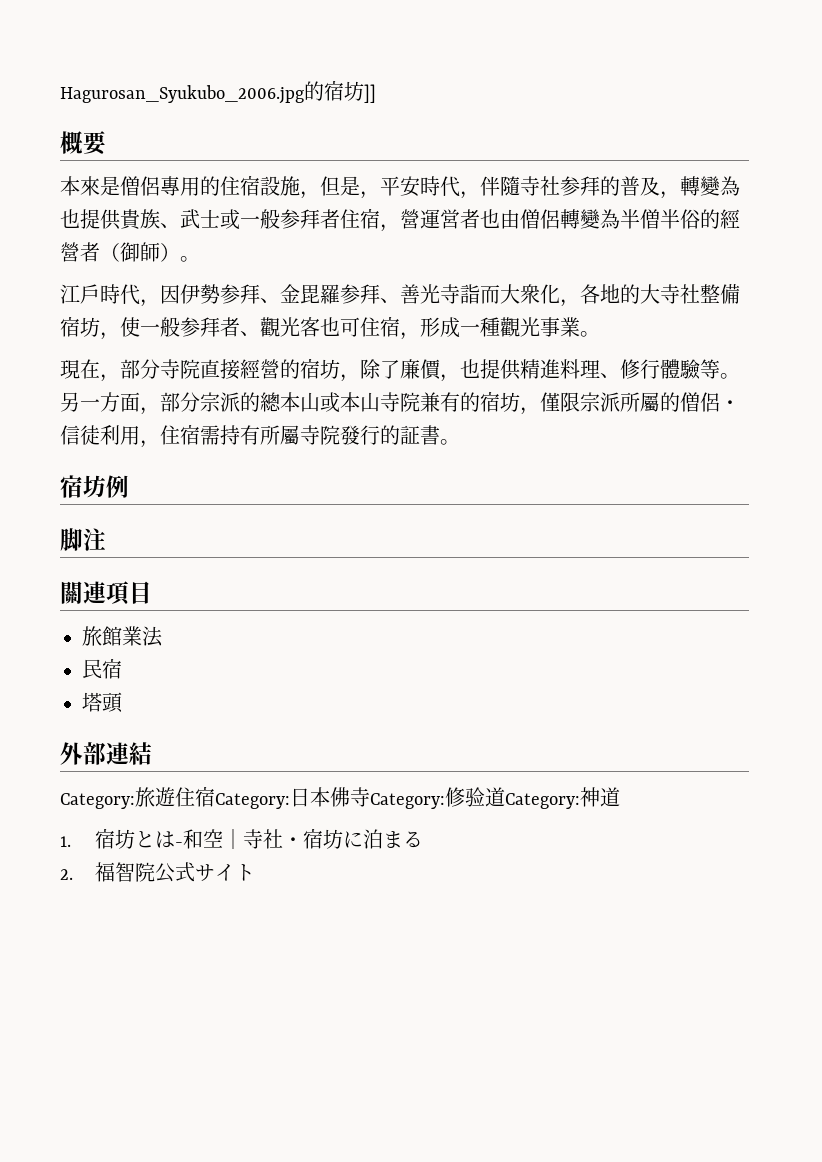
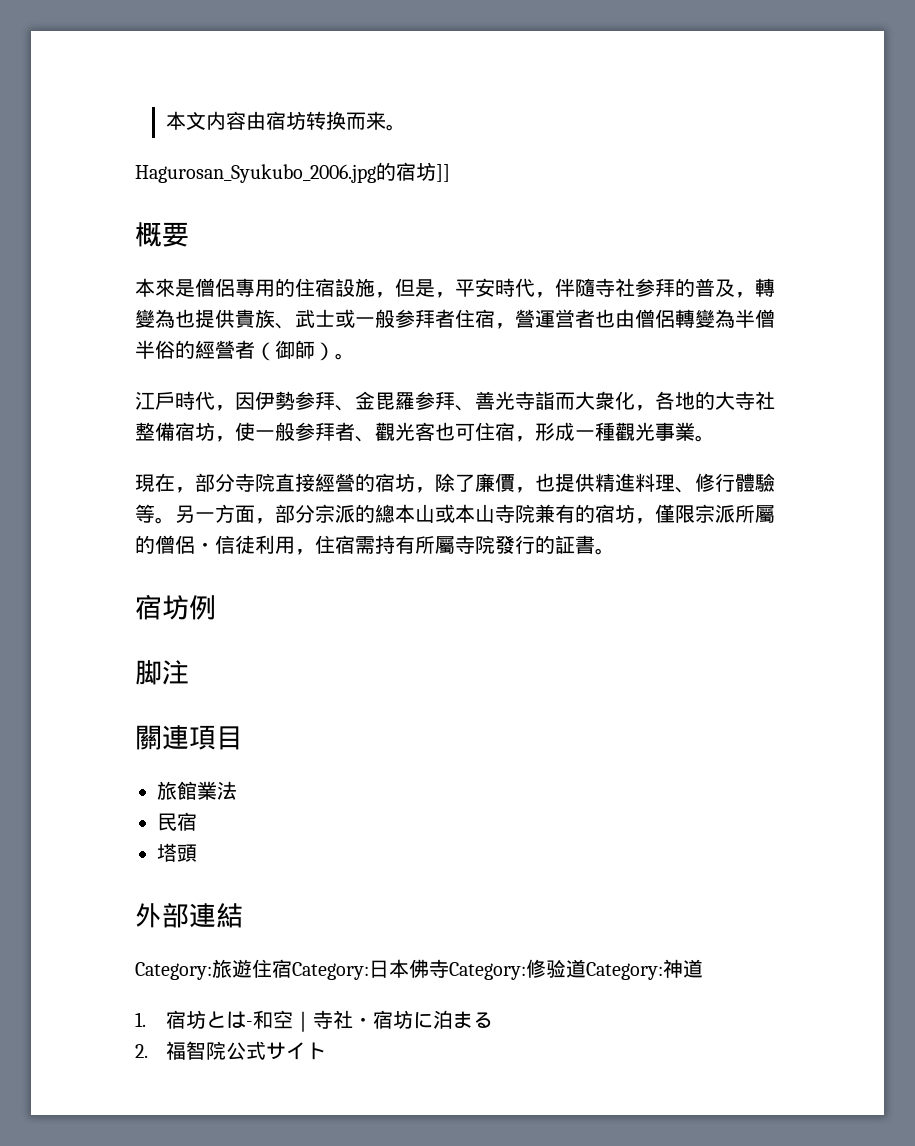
(60, 94) none -> [166,111,407,131] 本文内容由宿坊转换而来。 //

